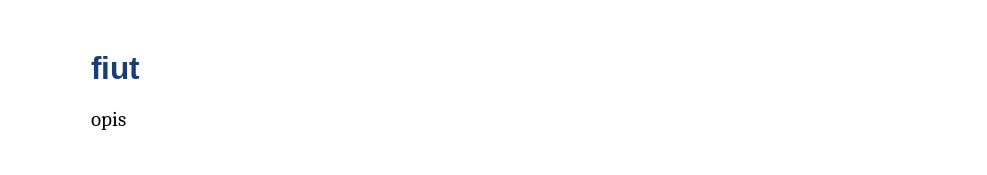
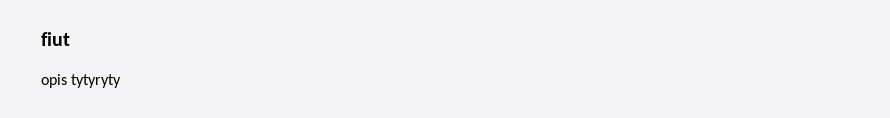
(126, 120) none -> [71,74,122,88] tytyryty

